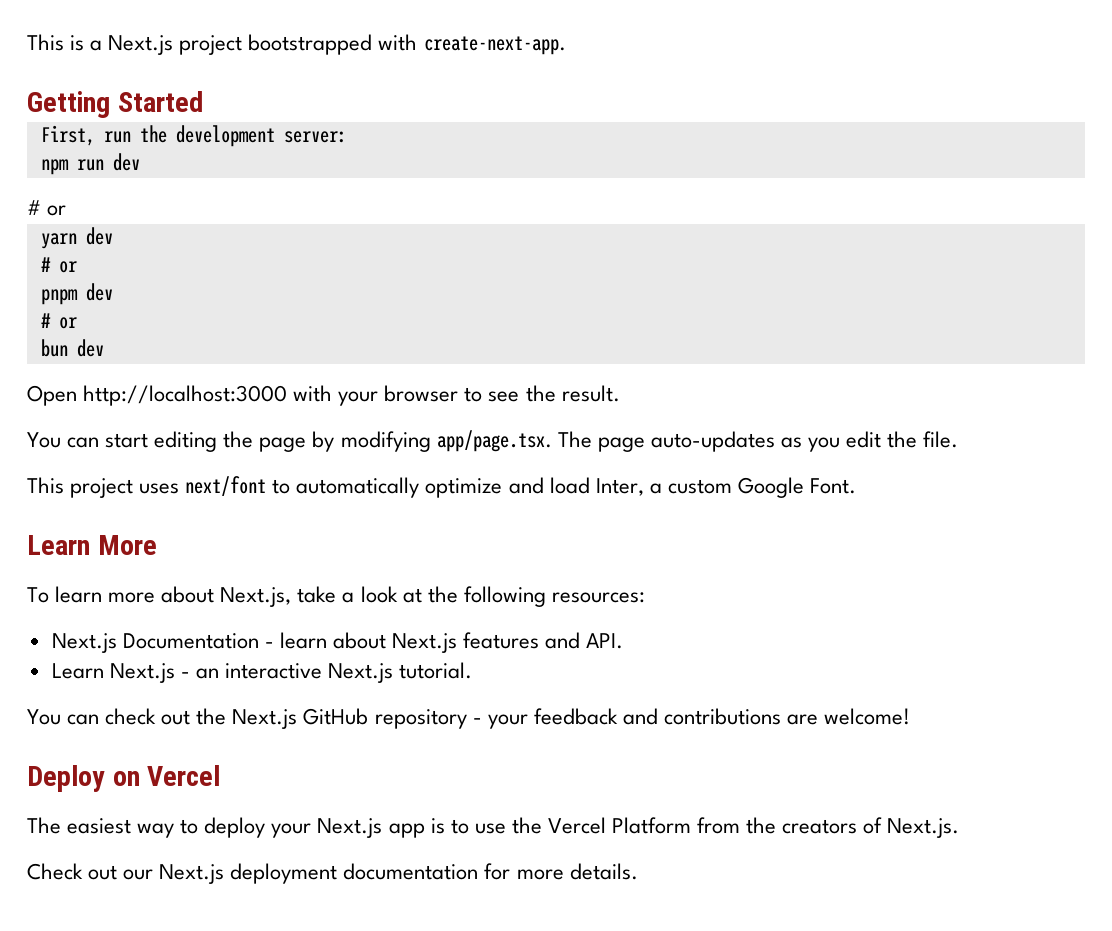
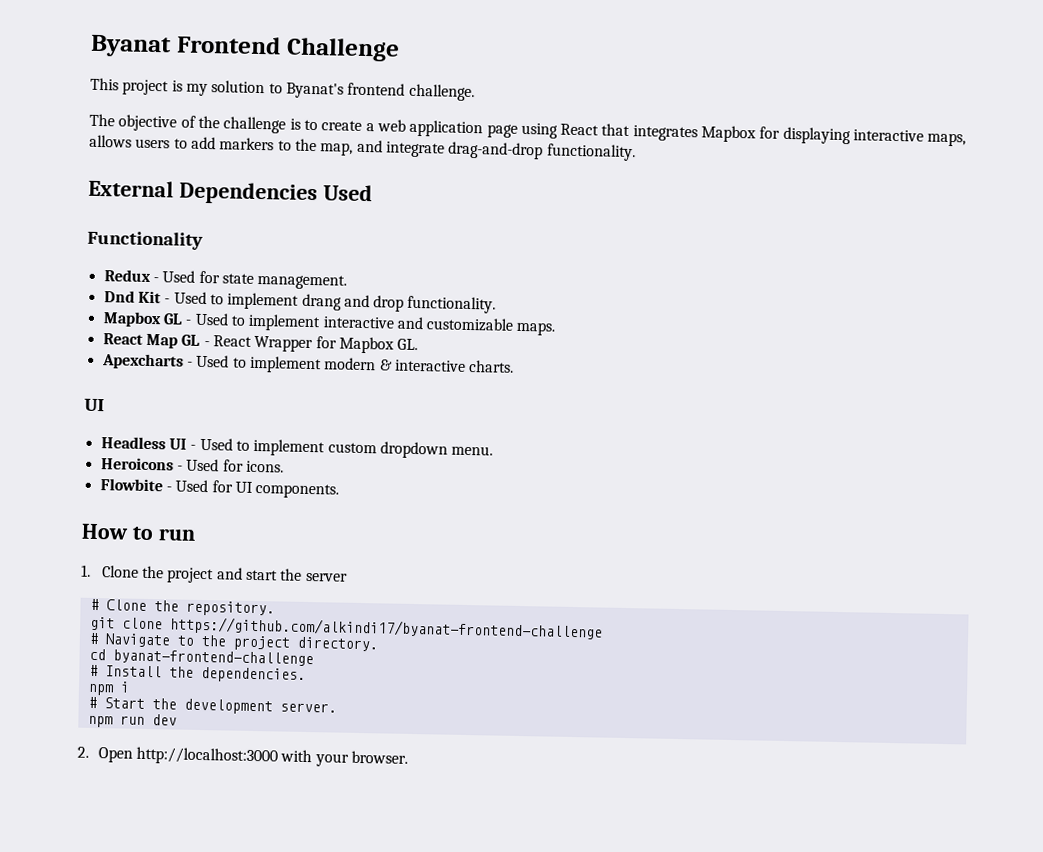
[27,34,566,55] [27,91,203,118] [40,125,131,146] This is a Next.js project bootstrapped with create-next-app. // Getting Started // First, run -> [90,34,400,62] [90,77,475,102] [89,113,967,147] [89,134,636,162] [88,179,373,206] [87,230,203,250] [103,269,348,290] [103,290,497,314] [102,311,556,336] [102,333,419,354] [101,353,515,374] [84,398,105,412] [100,436,494,459] [100,457,284,473] [99,478,340,499] [81,523,196,541] [81,564,348,584] [89,598,275,617] [89,616,603,641] [88,632,378,652] [88,648,314,667] [88,664,306,683] [87,681,130,696] [87,696,145,709] Byanat Frontend Challenge // This project is my solution to Byanat's frontend challenge. // The objective of the challenge is to create a web application page using React that integrates Mapbox for displaying interactive maps, allows users to add markers to the map, and integrate drag-and-drop functionality. // External Dependencies Used // Functionality // Redux - Used for state management. // Dnd Kit - Used to implement drang and drop functionality. // Mapbox GL - Used to implement interactive and customizable maps. // React Map GL - React Wrapper for Mapbox GL. // Apexcharts - Used to implement modern & interactive charts. // UI // Headless UI - Used to implement custom dropdown menu. // Heroicons - Used for icons. // Flowbite - Used for UI components. // How to run // 1. Clone the project and start the server // # Clone the repository. // git clone https://github.com/alkindi17/byanat-frontend-challenge // # Navigate to the project directory. // cd byanat-frontend-challenge // # Install the dependencies. // npm i // # Start
[283,131,347,143] server: -> [279,702,337,713] server.
[27,200,67,216] [40,227,113,249] [40,257,77,273] [40,283,113,305] [40,313,77,329] [40,339,104,357] [27,385,620,406] [27,430,959,452] [27,476,856,498] [27,535,157,555] [27,586,645,607] [51,632,624,653] [51,662,473,683] [27,708,911,729] [27,765,221,792] [27,817,960,838] [27,863,638,884] # or // yarn dev // # or // pnpm dev // # or // bun dev // Open http://localhost:3000 with your browser to see the result. // You can start editing the page by modifying app/page.tsx. The page auto-updates as you edit the file. // This project uses next/font to automatically optimize and load Inter, a custom Google Font. // Learn More // To learn more about Next.js, take a look at the following resources: // Next.js Documentation - learn about Next.js features and API. // Learn Next.js - an interactive Next.js tutorial. // You can check out the Next.js GitHub repository - your feedback and contributions are welcome! // Deploy on Vercel // The easiest way to deploy your Next.js app is to use the Vercel Platform from the creators of Next.js. // Check out our Next.js deployment documentation for more details. -> [77,746,408,767] 2. Open http://localhost:3000 with your browser.

